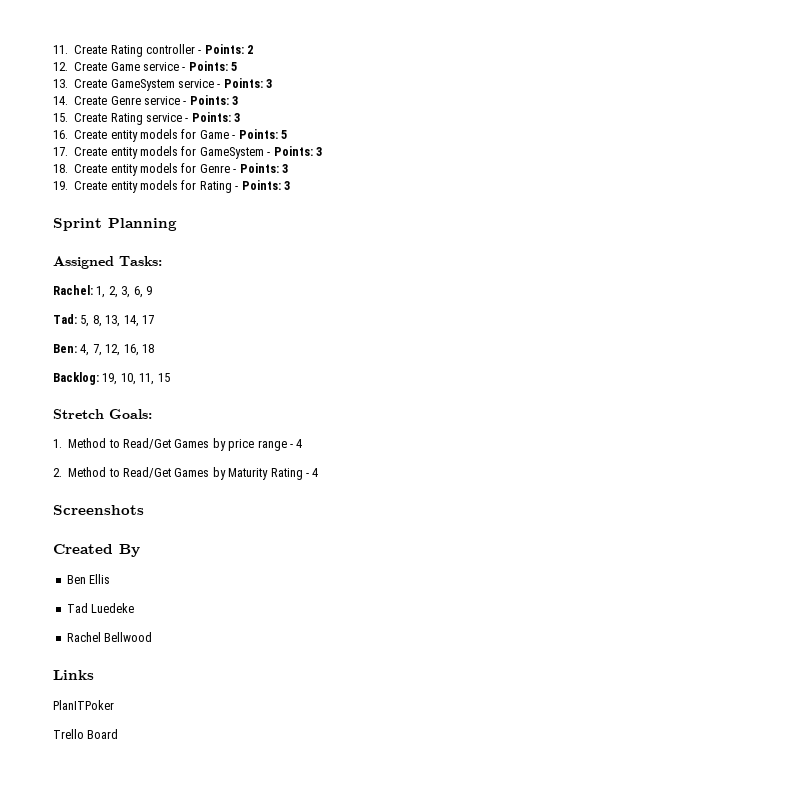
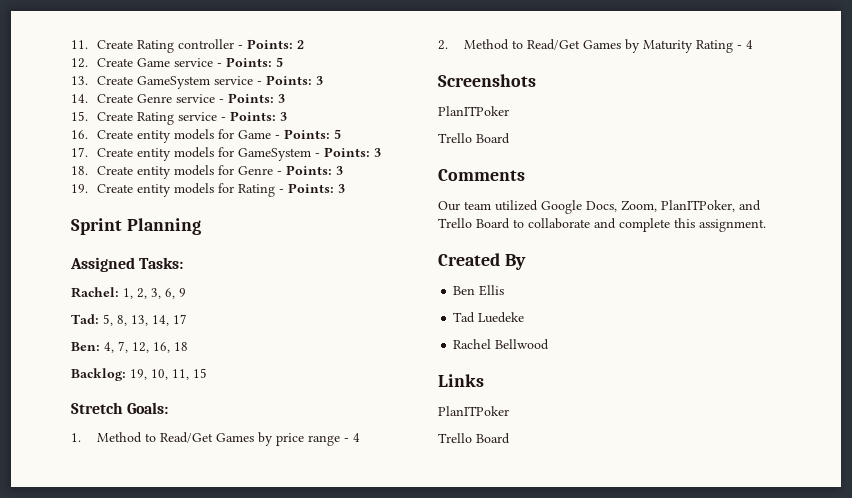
(144, 510) none -> [438,106,509,116] [438,133,510,144] [438,169,525,181] [438,200,761,214] [438,218,766,232] // PlanITPoker // Trello Board // Comments // Our team utilized Google Docs, Zoom, PlanITPoker, and Trello Board to collaborate and complete this assignment.

